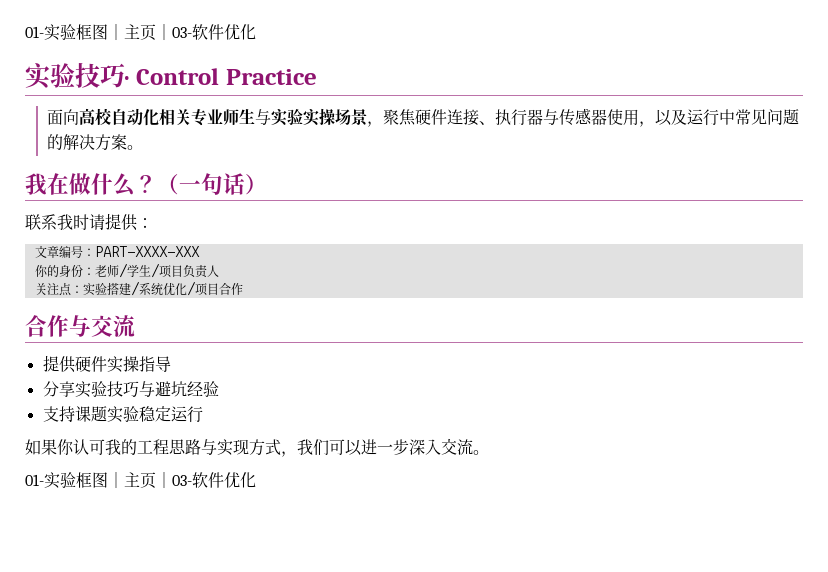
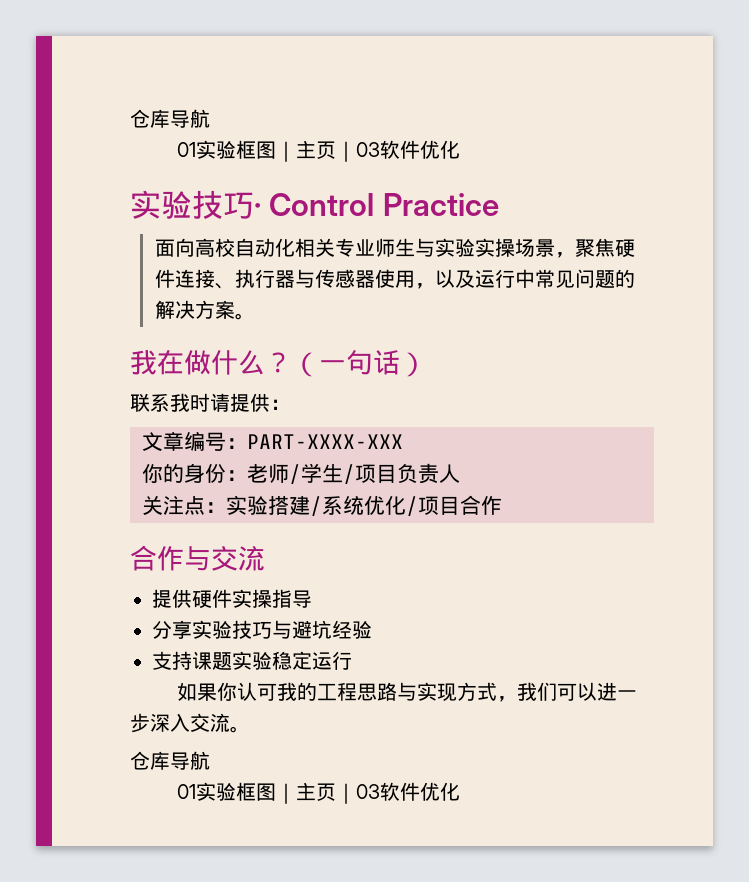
[25,24,192,41] 01-实验框图｜主页｜03- -> [130,109,210,128] [176,140,380,162] 仓库导航 // 01实验框图｜主页｜03
[25,472,192,489] 01-实验框图｜主页｜03- -> [130,751,210,770] [176,782,380,804] 仓库导航 // 01实验框图｜主页｜03

